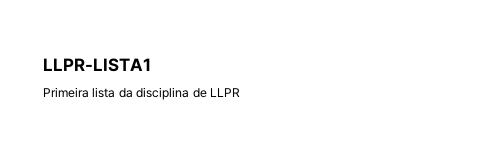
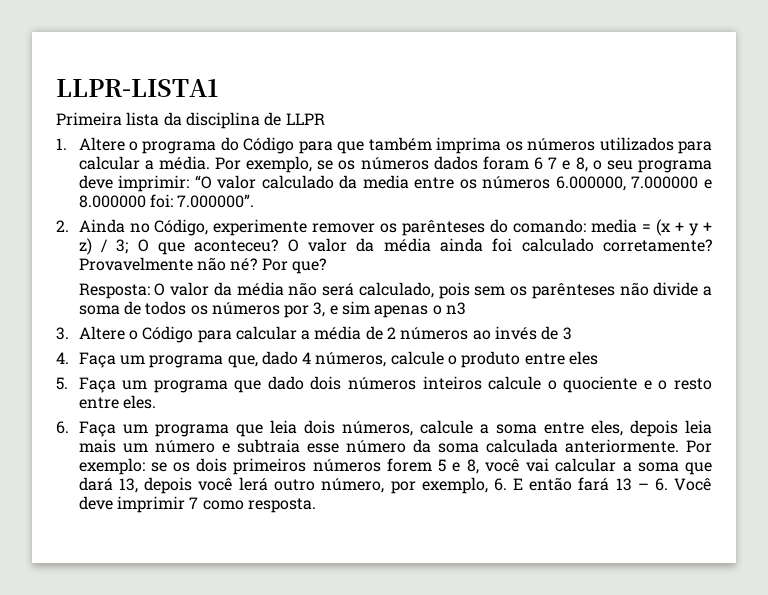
(240, 92) none -> [56,137,712,154] [78,156,713,173] [78,175,713,192] [78,194,255,208] [56,219,713,236] [78,238,712,255] [78,257,326,274] [78,282,712,299] [78,301,467,318] [56,326,572,343] [56,351,599,368] [56,376,712,393] [78,395,156,409] [56,420,712,437] [78,439,712,453] [78,458,713,475] [78,477,713,494] [78,496,316,513] // 1. Altere o programa do Código para que também imprima os números utilizados para calcular a média. Por exemplo, se os números dados foram 6 7 e 8, o seu programa deve imprimir: “O valor calculado da media entre os números 6.000000, 7.000000 e 8.000000 foi: 7.000000”. // 2. Ainda no Código, experimente remover os parênteses do comando: media = (x + y + z) / 3; O que aconteceu? O valor da média ainda foi calculado corretamente? Provavelmente não né? Por que? // Resposta: O valor da média não será calculado, pois sem os parênteses não divide a soma de todos os números por 3, e sim apenas o n3 // 3. Altere o Código para calcular a média de 2 números ao invés de 3 // 4. Faça um programa que, dado 4 números, calcule o produto entre eles // 5. Faça um programa que dado dois números inteiros calcule o quociente e o resto entre eles. // 6. Faça um programa que leia dois números, calcule a soma entre eles, depois leia mais um número e subtraia esse número da soma calculada anteriormente. Por exemplo: se os dois primeiros números forem 5 e 8, você vai calcular a soma que dará 13, depois você lerá outro número, por exemplo, 6. E então fará 13 – 6. Você deve imprimir 7 como resposta.

